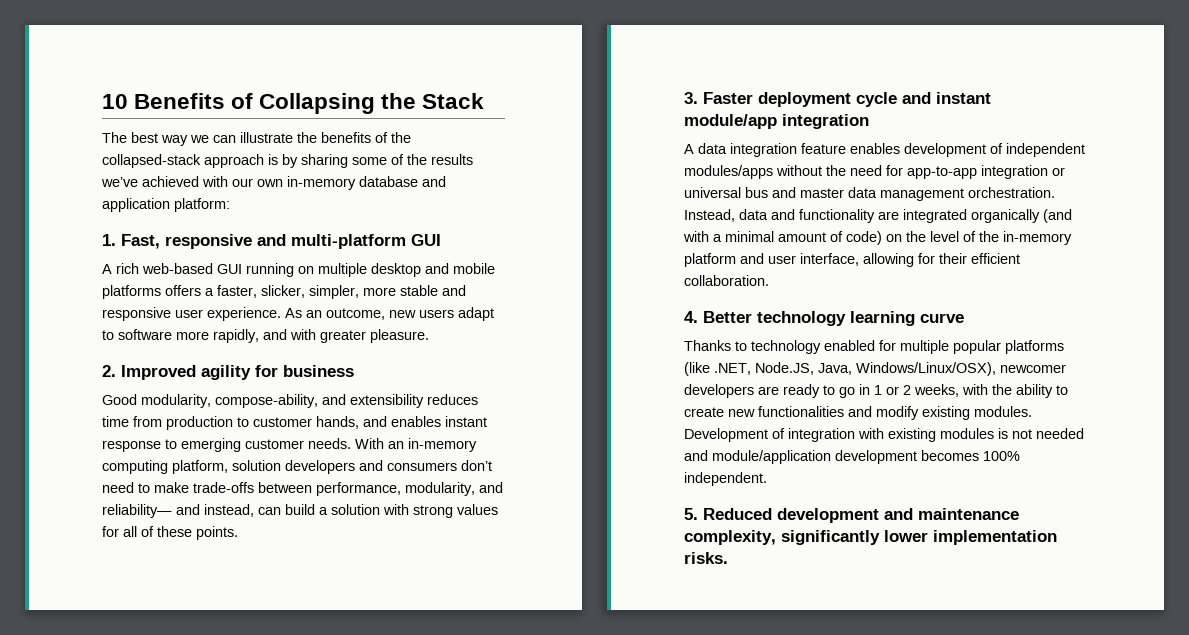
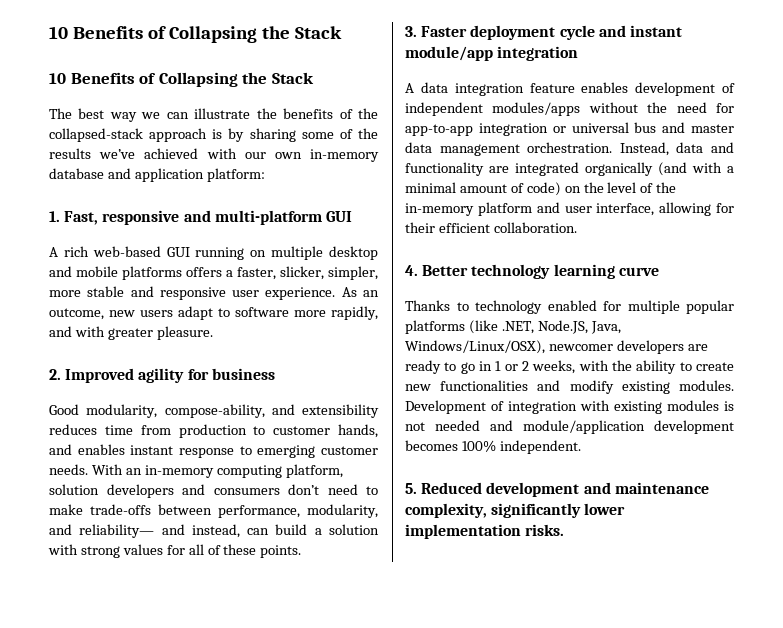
[102,93,485,114] 10 Benefits of Collapsing the Stack -> [49,26,342,43] [49,72,314,87] 10 Benefits of Collapsing the Stack // 10 Benefits of Collapsing the Stack

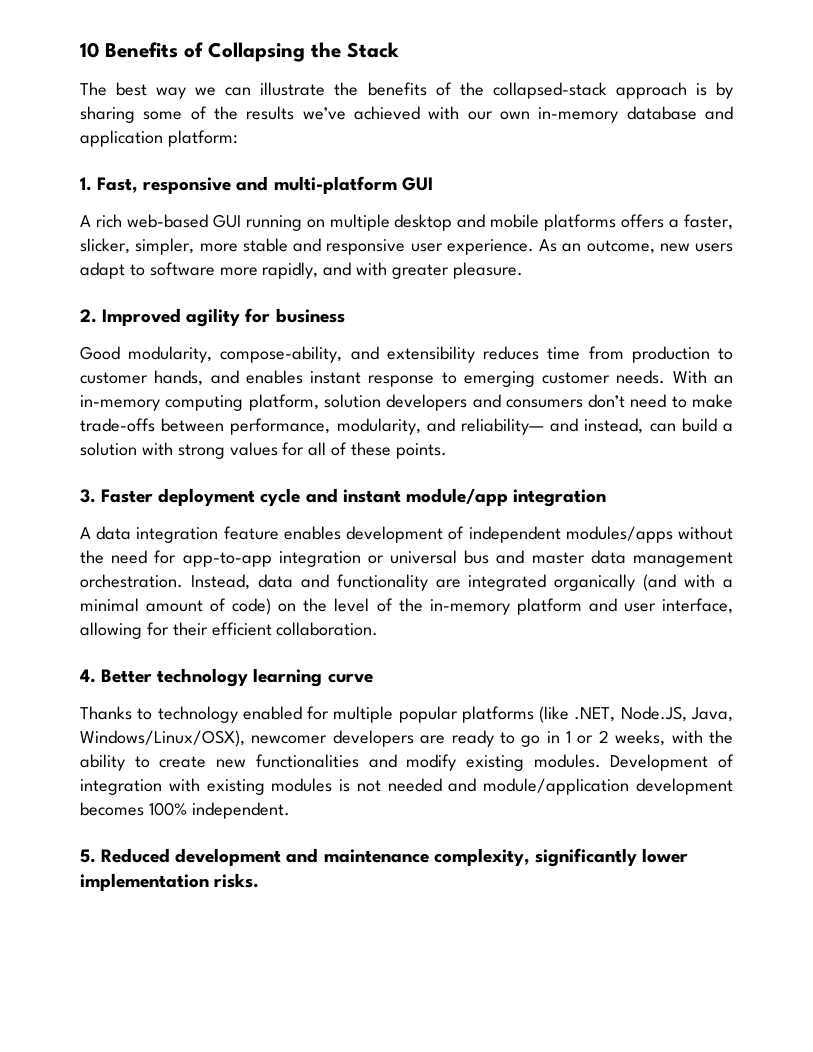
[49,26,342,43] [49,72,314,87] 10 Benefits of Collapsing the Stack // 10 Benefits of Collapsing the Stack -> [80,42,399,62] 10 Benefits of Collapsing the Stack

